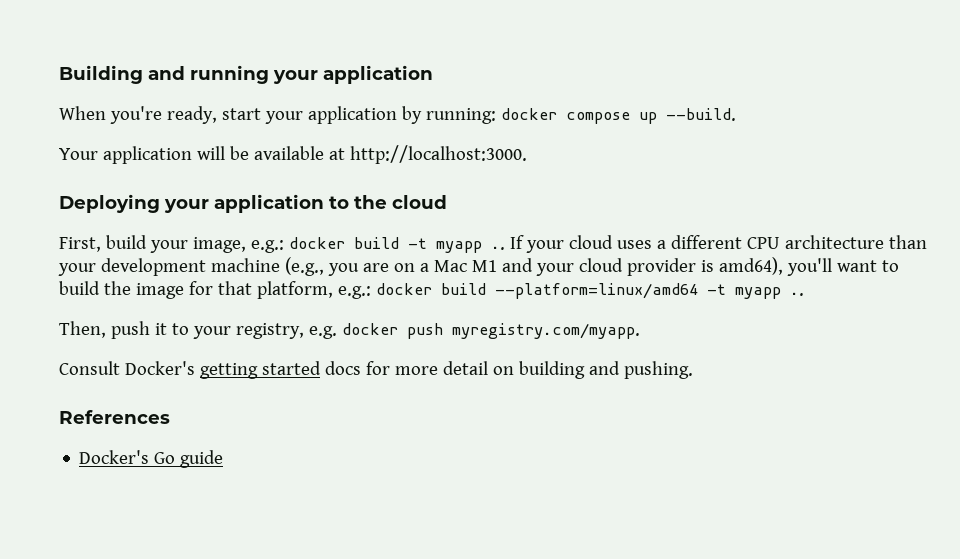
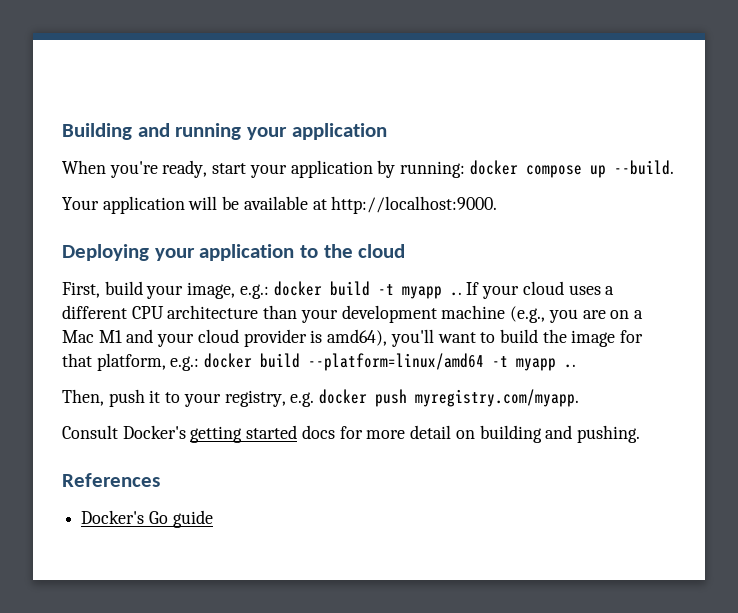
[349,145,527,164] http://localhost:3000. -> [331,196,498,214] http://localhost:9000.

